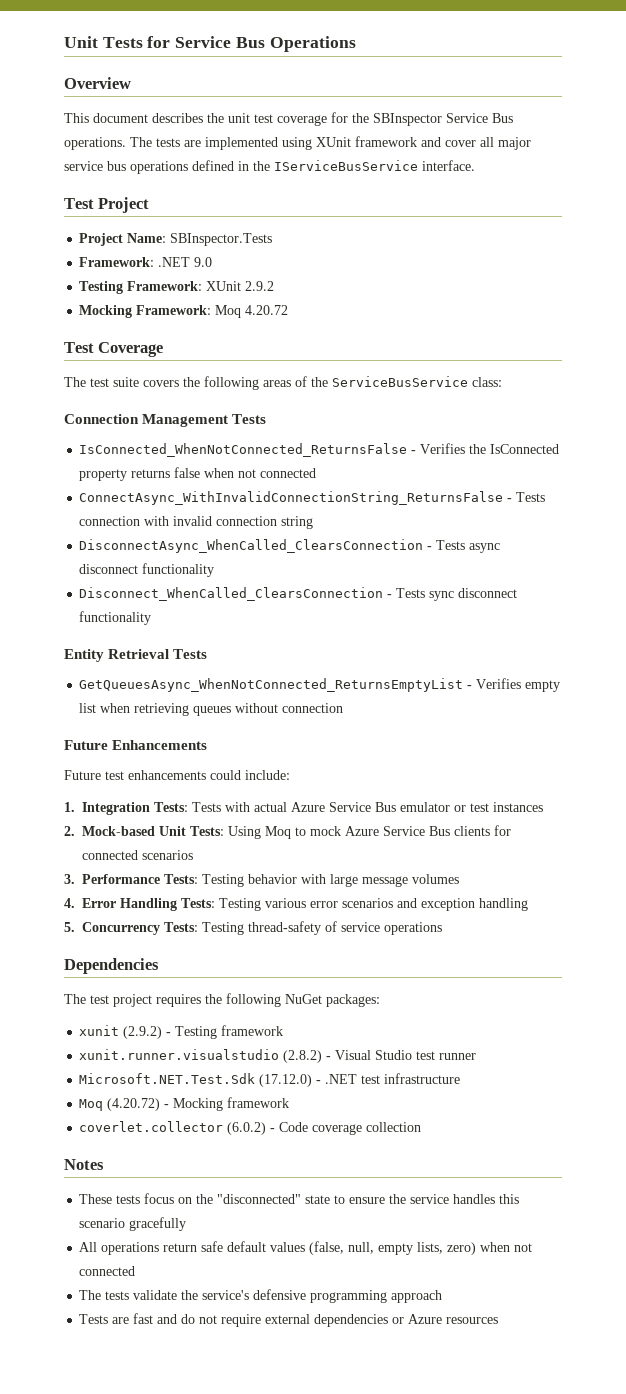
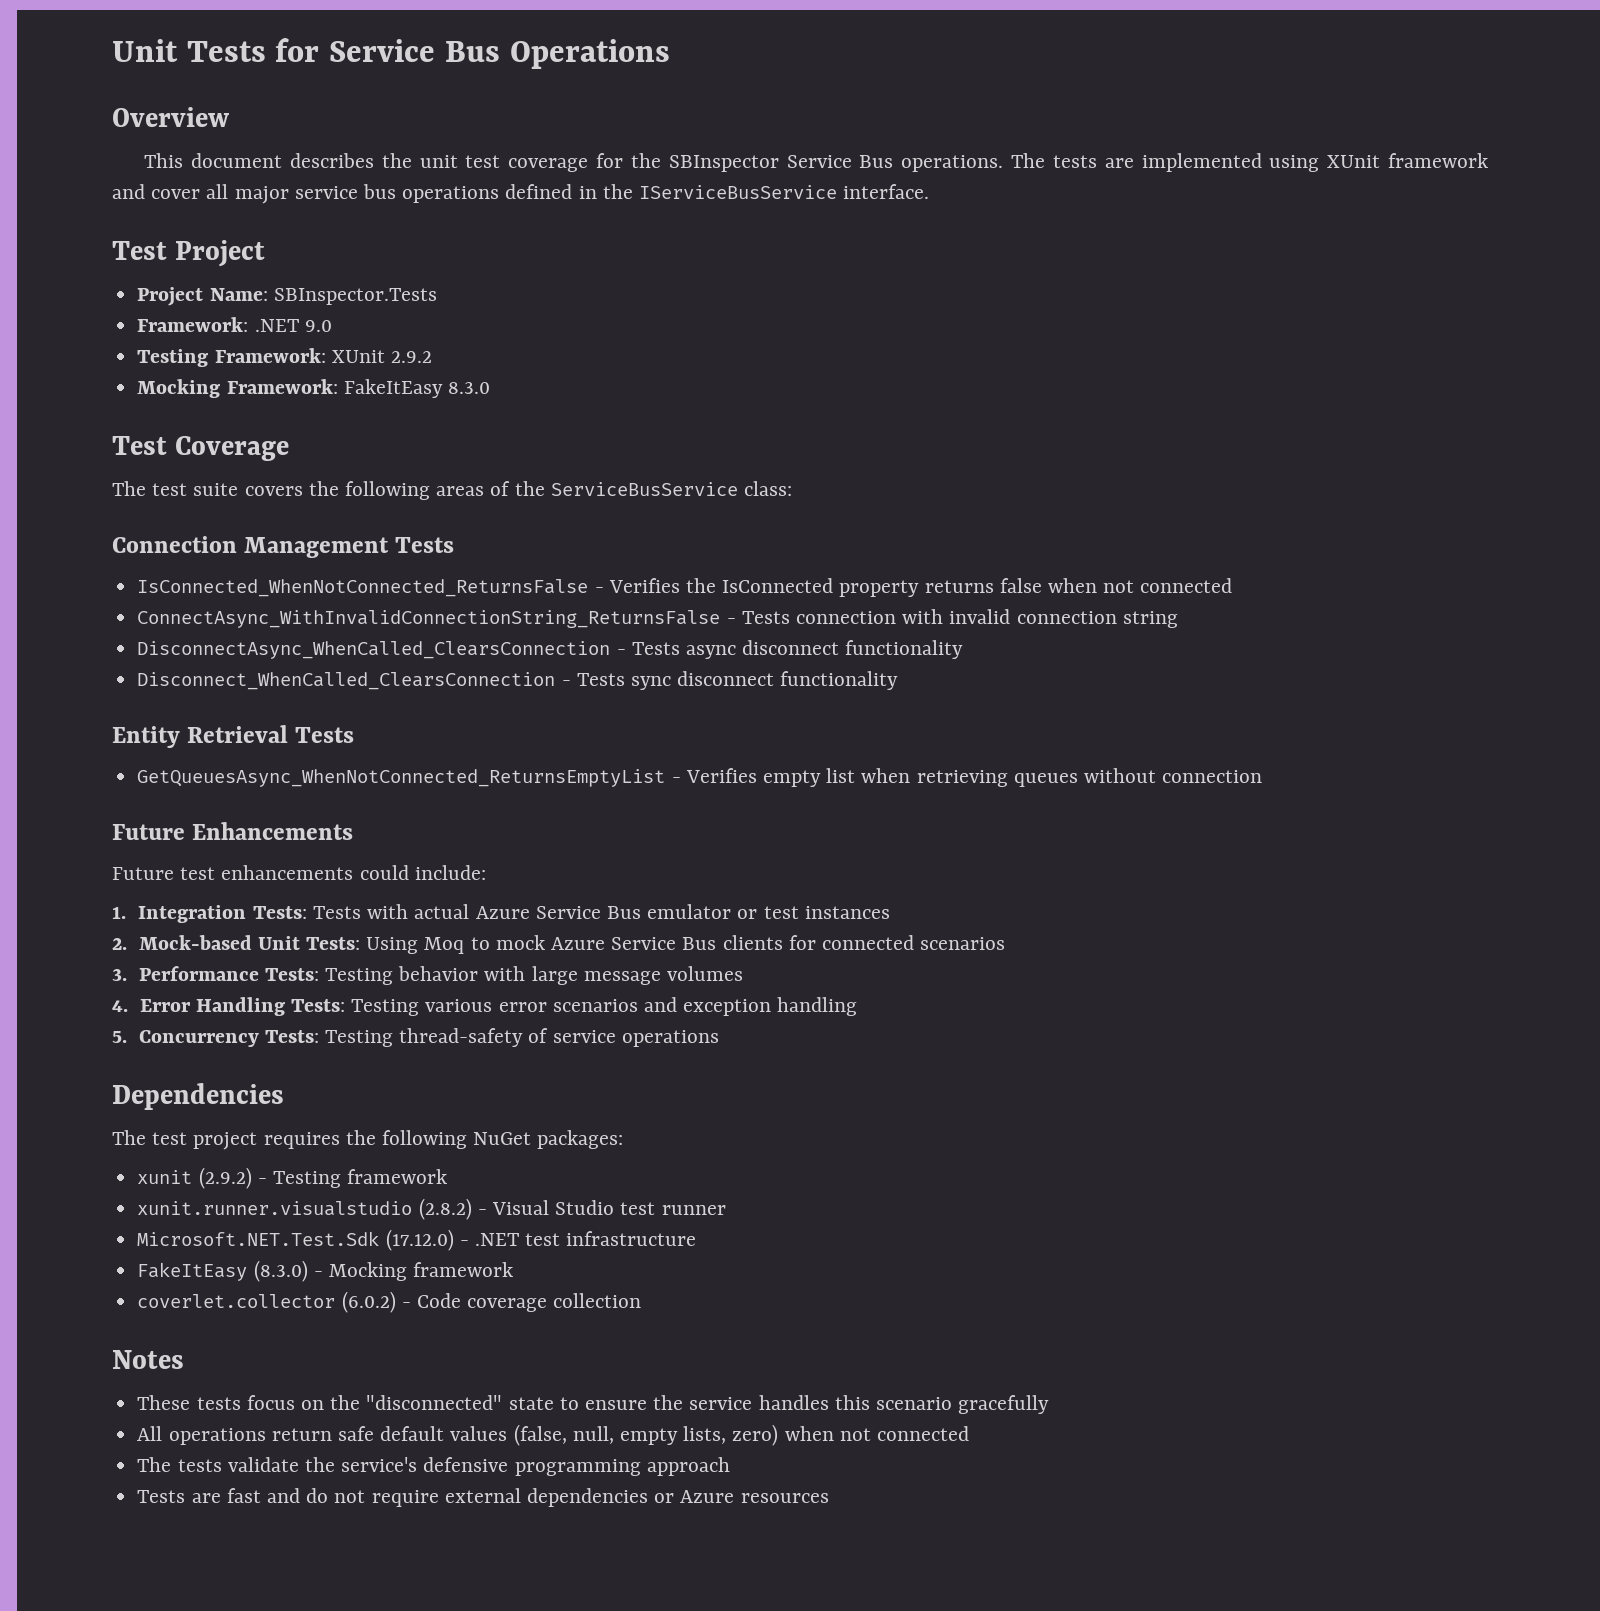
[215,305,289,318] Moq 4.20.72 -> [343,379,490,398] FakeItEasy 8.3.0
[79,1098,161,1111] Moq (4.20.72) -> [137,1260,308,1282] FakeItEasy (8.3.0)

